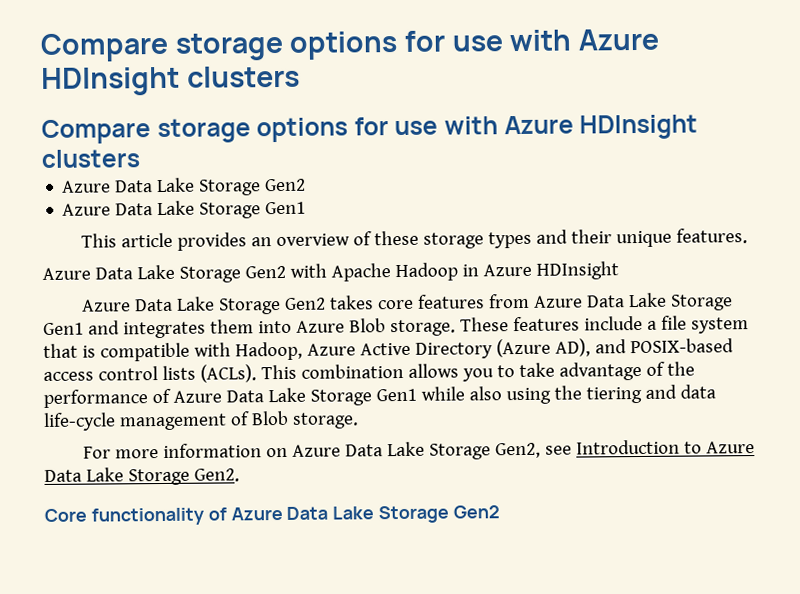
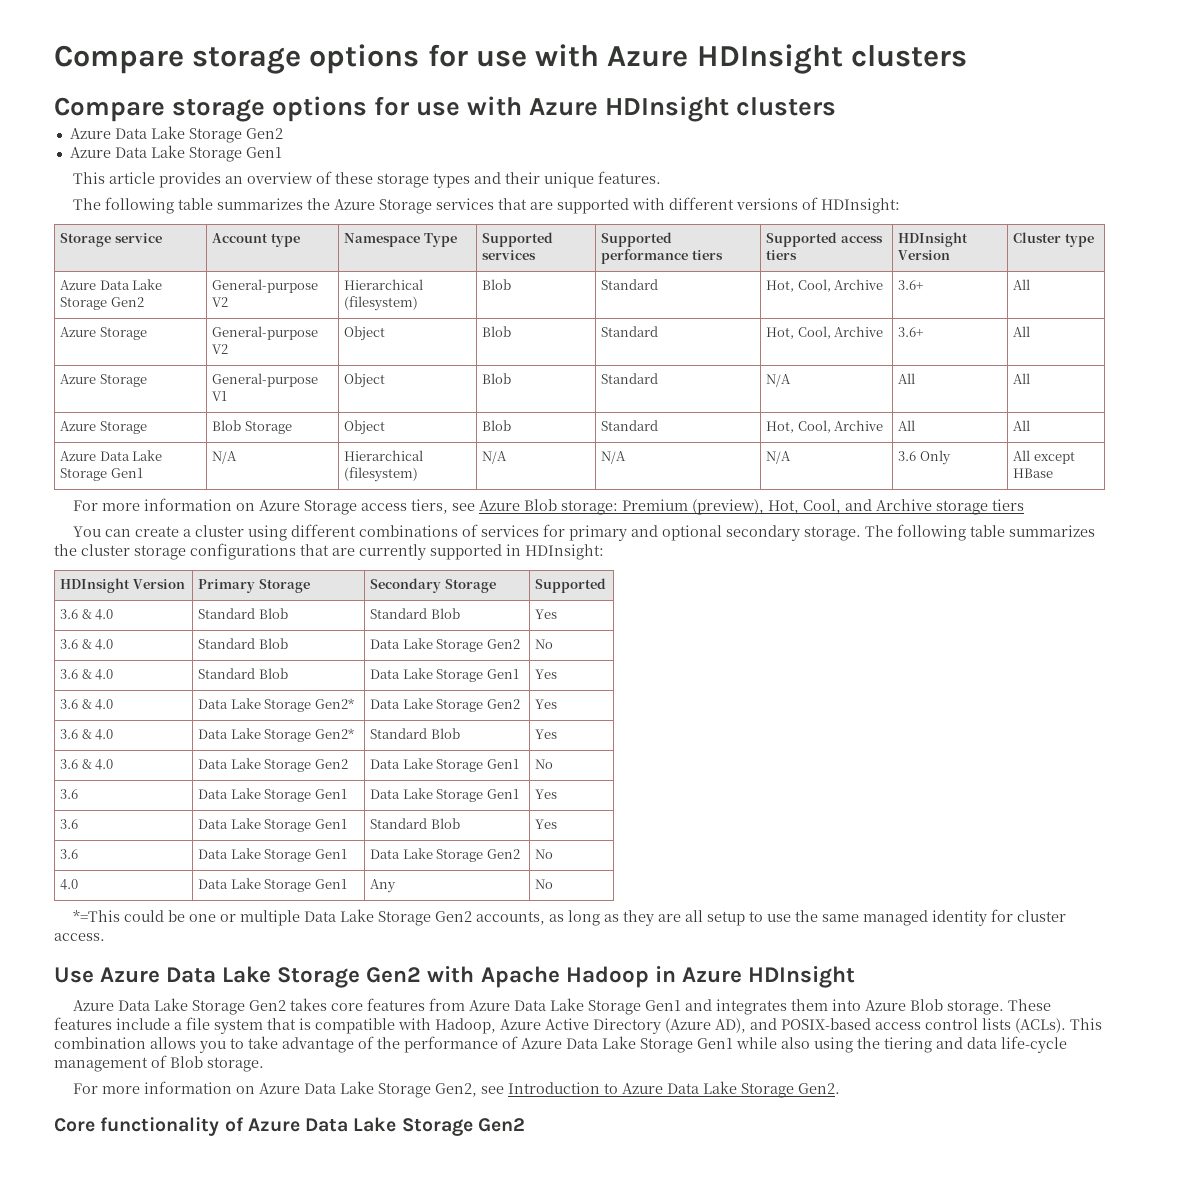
(749, 236) none -> [72,197,900,214] [60,233,162,247] [212,233,300,247] [344,233,457,247] [482,232,554,247] [482,250,537,260] [601,232,673,247] [601,249,723,264] [766,232,883,247] [766,250,798,260] [898,232,969,247] [898,250,951,260] [1013,232,1094,247] [60,279,163,290] [60,297,144,310] [212,279,319,293] [212,297,229,307] [344,279,424,290] [344,296,419,311] [482,279,512,290] [601,279,659,290] [766,279,884,292] [898,280,925,290] [1013,279,1031,290] [60,327,147,340] [212,326,319,340] [212,344,229,354] [344,326,386,341] [482,326,512,337] [601,326,659,337] [766,326,884,339] [898,327,925,337] [1013,326,1031,337] [60,374,147,387] [212,373,319,387] [212,391,228,401] [344,373,386,388] [482,373,512,384] [601,373,659,384] [766,374,792,387] [898,373,916,384] [1013,373,1031,384] [60,421,147,434] [212,420,292,434] [344,420,386,435] [482,420,512,431] [601,420,659,431] [766,420,884,433] [898,420,916,431] [1013,420,1031,431] [60,450,163,461] [60,468,143,481] [212,451,238,464] [344,450,424,461] [344,467,419,482] [482,451,508,464] [601,451,627,464] [766,451,792,464] [898,450,951,465] [1013,450,1075,464] [1013,468,1054,478] [72,498,1024,515] [72,524,1095,541] [54,543,604,560] [60,578,185,593] [198,579,310,593] [370,578,496,593] [535,578,607,593] [60,609,114,620] [198,608,288,619] [370,608,460,619] [535,609,558,619] [60,639,114,650] [198,638,288,649] [370,638,520,652] [535,639,554,649] [60,669,114,680] [198,668,288,679] [370,668,519,682] [535,669,558,679] [60,699,114,710] [198,698,354,712] [370,698,520,712] [535,699,558,709] [60,729,114,740] [198,728,354,742] [370,728,460,739] [535,729,558,739] [60,759,114,770] [198,758,348,772] [370,758,519,772] [535,759,554,769] [60,789,79,799] [198,788,347,802] [370,788,519,802] [535,789,558,799] [60,819,79,829] [198,818,347,832] [370,818,460,829] [535,819,558,829] [60,849,79,859] [198,848,347,862] [370,848,520,862] [535,849,554,859] [60,879,79,890] [198,878,347,892] [370,879,397,893] [535,879,554,889] [72,909,1066,926] [54,933,105,941] [54,967,94,983] The following table summarizes the Azure Storage services that are supported with different versions of HDInsight: // Storage service | Account type | Namespace Type | Supported services | Supported performance tiers | Supported access tiers | HDInsight Version | Cluster type // Azure Data Lake Storage Gen2 | General-purpose V2 | Hierarchical (filesystem) | Blob | Standard | Hot, Cool, Archive | 3.6+ | All // Azure Storage | General-purpose V2 | Object | Blob | Standard | Hot, Cool, Archive | 3.6+ | All // Azure Storage | General-purpose V1 | Object | Blob | Standard | N/A | All | All // Azure Storage | Blob Storage | Object | Blob | Standard | Hot, Cool, Archive | All | All // Azure Data Lake Storage Gen1 | N/A | Hierarchical (filesystem) | N/A | N/A | N/A | 3.6 Only | All except HBase // For more information on Azure Storage access tiers, see Azure Blob storage: Premium (preview), Hot, Cool, and Archive storage tiers // You can create a cluster using different combinations of services for primary and optional secondary storage. The following table summarizes the cluster storage configurations that are currently supported in HDInsight: // HDInsight Version | Primary Storage | Secondary Storage | Supported // 3.6 & 4.0 | Standard Blob | Standard Blob | Yes // 3.6 & 4.0 | Standard Blob | Data Lake Storage Gen2 | No // 3.6 & 4.0 | Standard Blob | Data Lake Storage Gen1 | Yes // 3.6 & 4.0 | Data Lake Storage Gen2* | Data Lake Storage Gen2 | Yes // 3.6 & 4.0 | Data Lake Storage Gen2* | Standard Blob | Yes // 3.6 & 4.0 | Data Lake Storage Gen2 | Data Lake Storage Gen1 | No // 3.6 | Data Lake Storage Gen1 | Data Lake Storage Gen1 | Yes // 3.6 | Data Lake Storage Gen1 | Standard Blob | Yes // 3.6 | Data Lake Storage Gen1 | Data Lake Storage Gen2 | No // 4.0 | Data Lake Storage Gen1 | Any | No // *=This could be one or multiple Data Lake Storage Gen2 accounts, as long as they are all setup to use the same managed identity for cluster access. // Use

